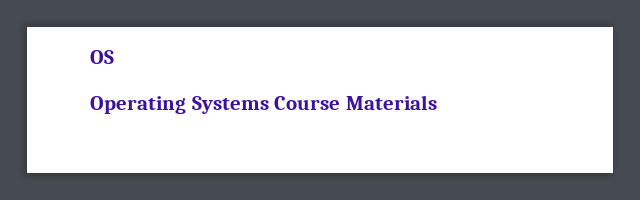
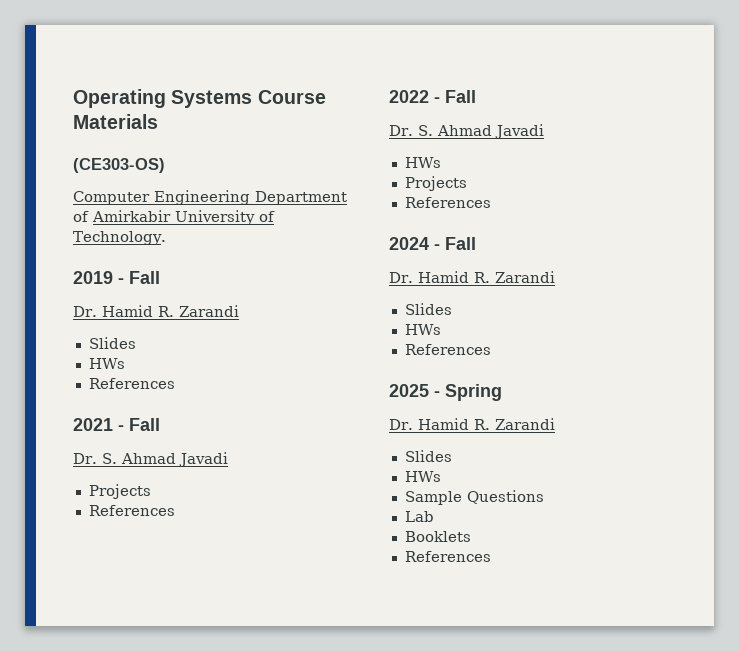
[90,50,114,64] OS // -> (73, 98) none
(437, 102) none -> [73,158,165,173] [73,190,347,205] [73,210,275,225] [73,231,166,245] [73,271,160,284] [73,305,239,317] [88,337,136,349] [88,358,125,369] [88,378,175,389] [73,418,160,431] [73,452,228,467] [88,484,151,499] [88,505,175,516] [389,90,476,103] [389,124,544,139] [404,157,441,168] [404,176,467,191] [404,197,491,208] [389,237,476,250] [389,271,555,283] [404,303,452,315] [404,324,441,335] [404,344,491,355] [389,384,502,401] [389,418,555,430] [404,450,452,462] [404,471,441,482] [404,490,544,505] [404,511,434,522] [404,531,471,542] [404,551,491,562] // (CE303-OS) // Computer Engineering Department of Amirkabir University of Technology. // 2019 - Fall // Dr. Hamid R. Zarandi // Slides // HWs // References // 2021 - Fall // Dr. S. Ahmad Javadi // Projects // References // 2022 - Fall // Dr. S. Ahmad Javadi // HWs // Projects // References // 2024 - Fall // Dr. Hamid R. Zarandi // Slides // HWs // References // 2025 - Spring // Dr. Hamid R. Zarandi // Slides // HWs // Sample Questions // Lab // Booklets // References

